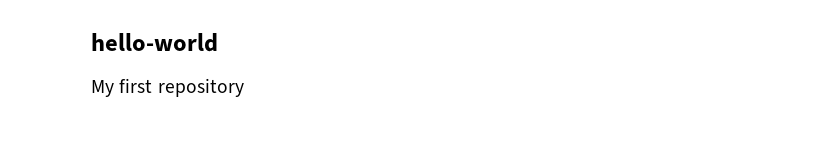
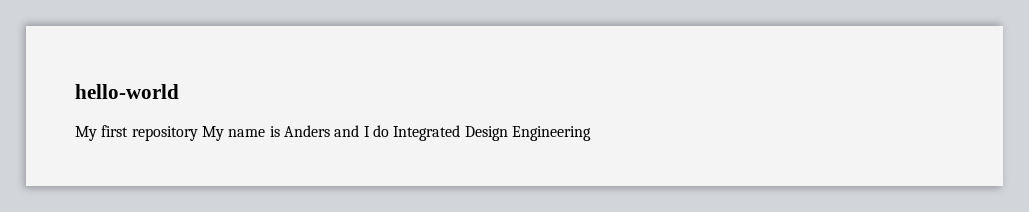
(244, 87) none -> [201,125,591,141] My name is Anders and I do Integrated Design Engineering

